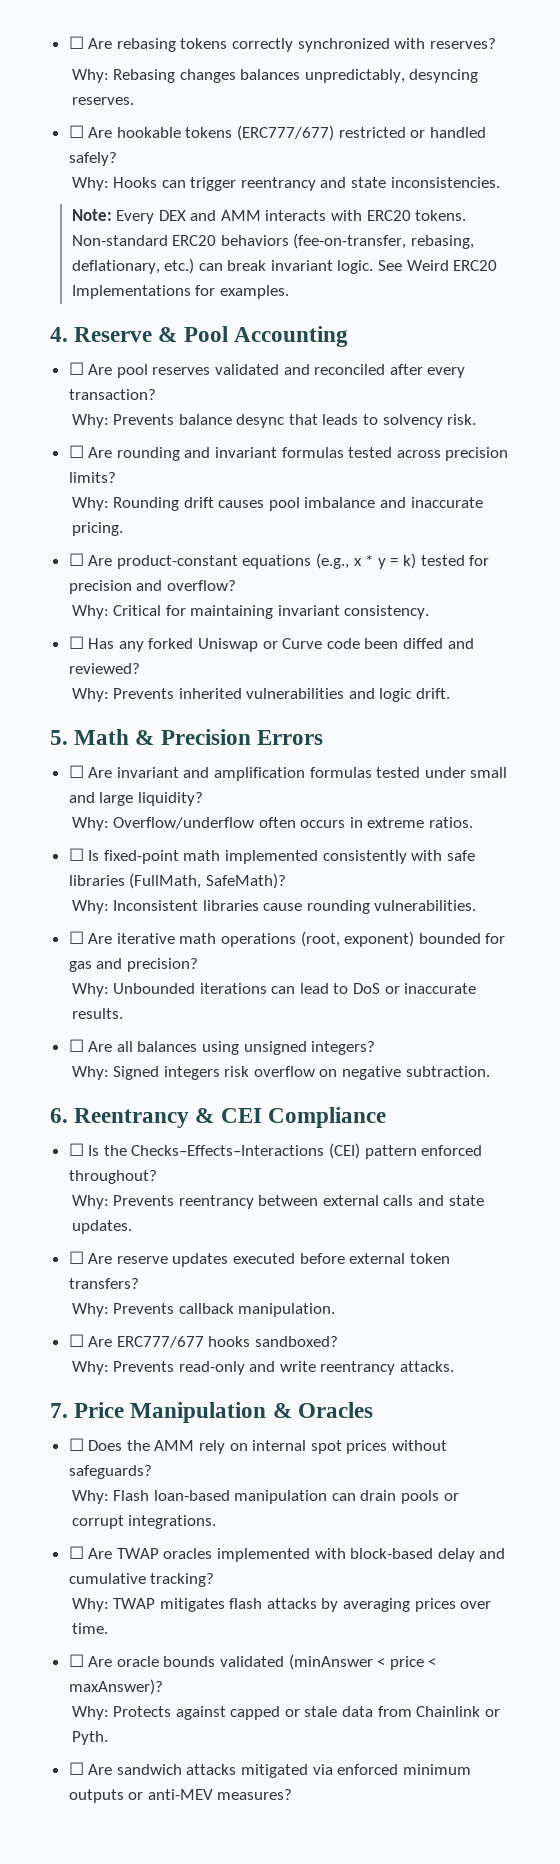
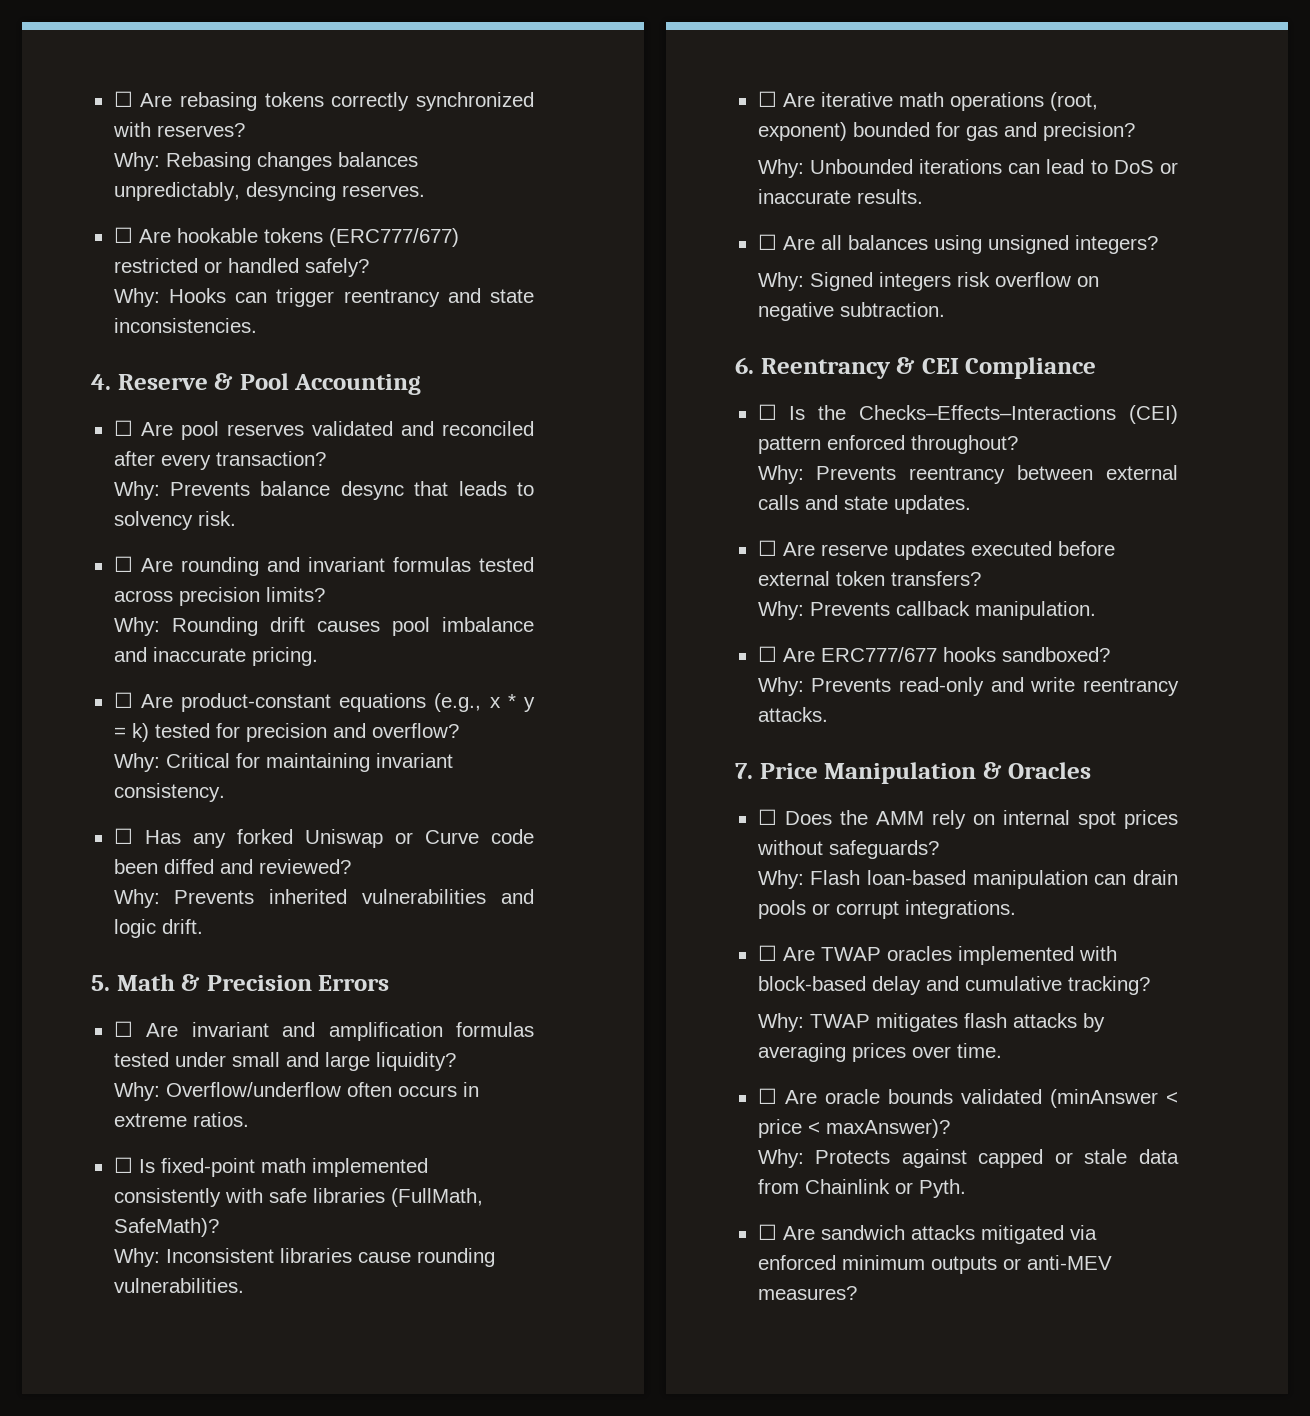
[71,209,467,224] [71,233,474,249] [71,258,498,274] [71,285,289,299] // Note: Every DEX and AMM interacts with ERC20 tokens. Non-standard ERC20 behaviors (fee-on-transfer, rebasing, deflationary, etc.) can break invariant logic. See Weird ERC20 Implementations for examples. -> (257, 325) none

